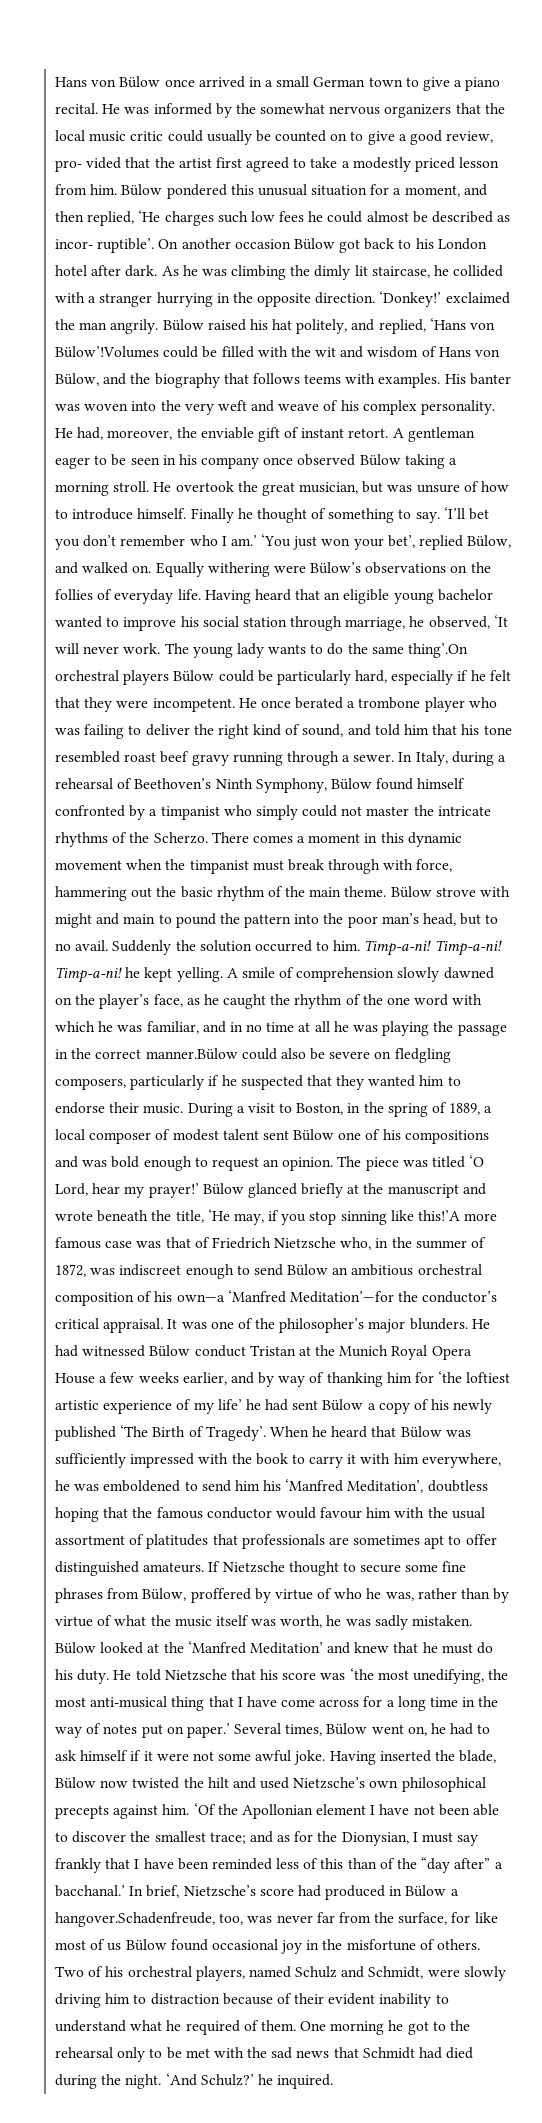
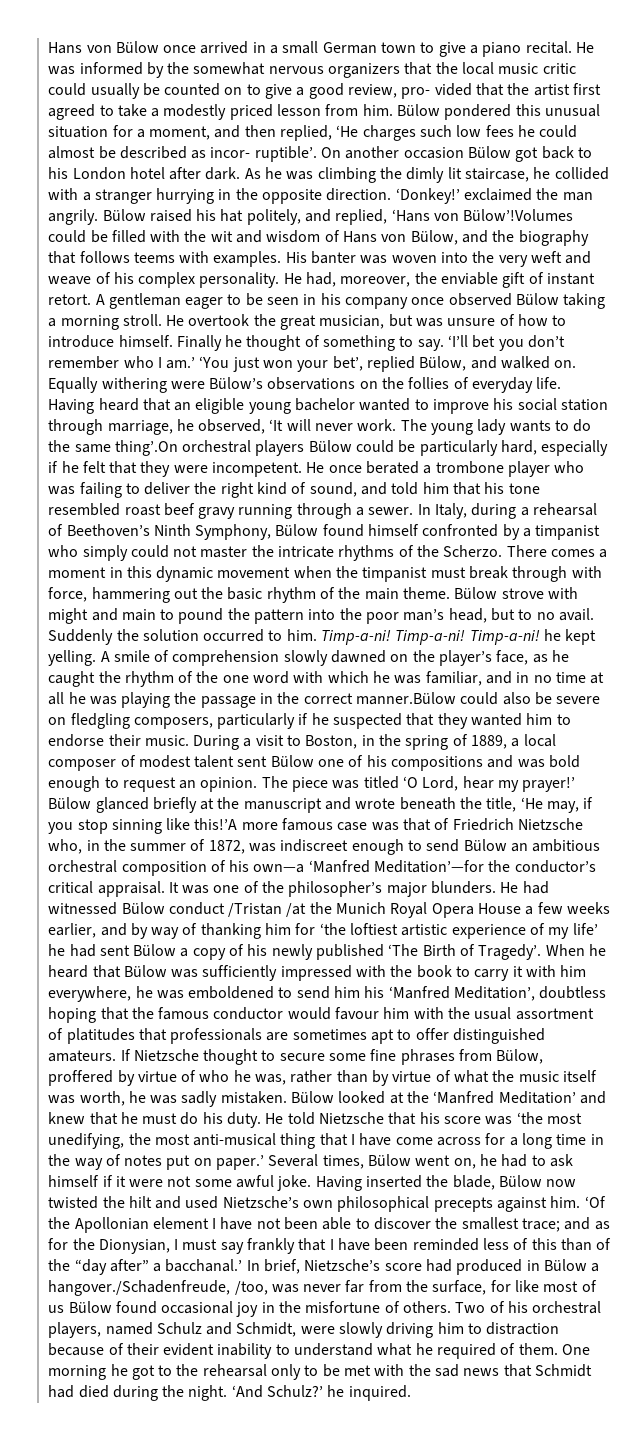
[249,1345,311,1356] Tristan at -> [228,903,307,917] /Tristan /at
[54,1912,244,1927] hangover.Schadenfreude, too, -> [48,1280,268,1296] hangover./Schadenfreude, /too,

